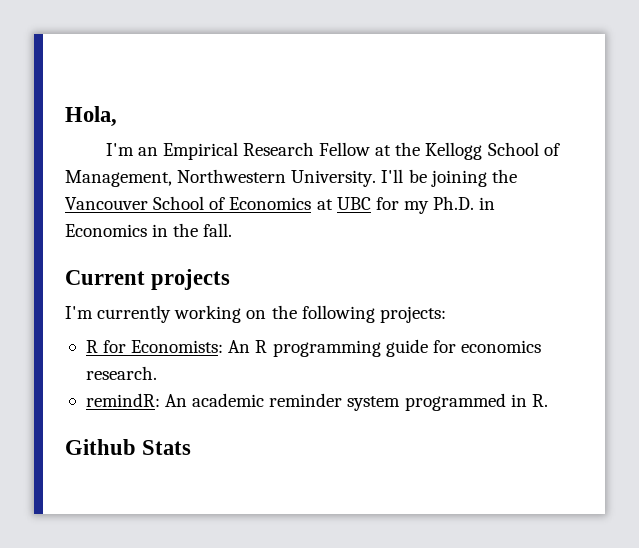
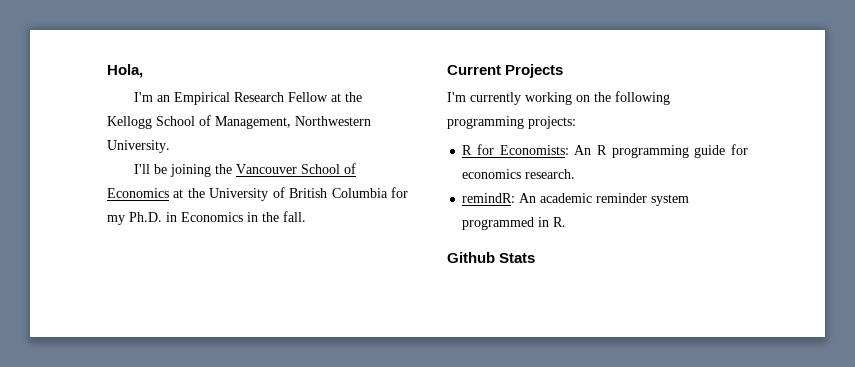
(377, 178) none -> (170, 146) //
[336,197,371,210] UBC -> [187,187,388,201] the University of British Columbia
[151,269,231,290] projects -> [505,64,564,78] Projects
(375, 314) none -> [447,116,524,129] programming

